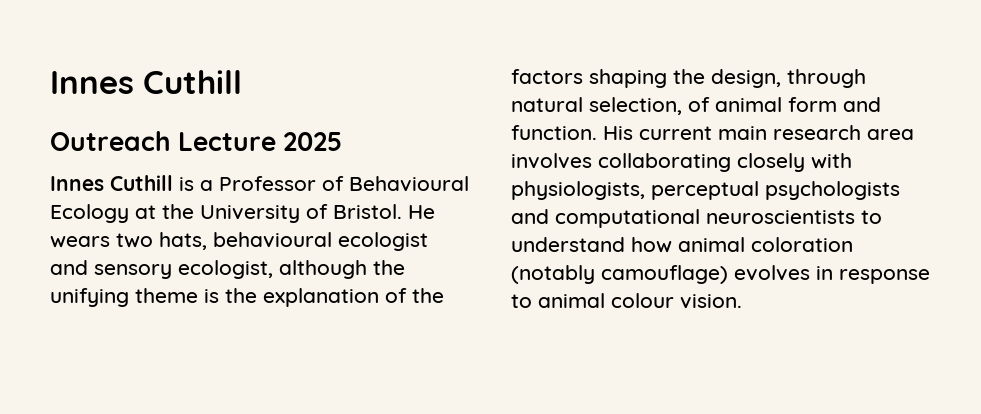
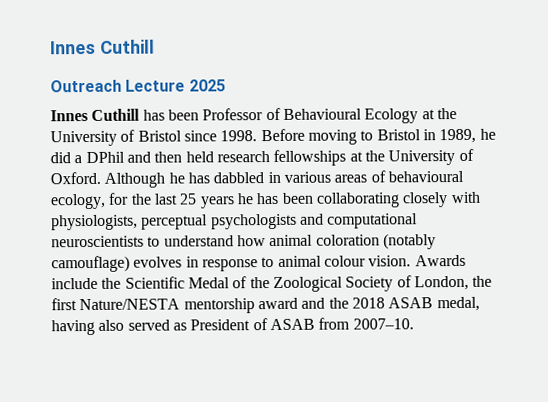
[179,177,213,191] is a -> [142,109,199,121] has been
[333,204,435,219] [50,232,428,251] [50,260,405,279] [50,288,444,307] [511,69,866,88] [511,97,881,115] [511,125,914,140] [511,153,592,169] Bristol. He wears two hats, behavioural ecologist and sensory ecologist, although the unifying theme is the explanation of the factors shaping the design, through natural selection, of animal form and function. His current main research area involves -> [137,128,496,145] [50,148,474,167] [50,170,464,188] [50,192,314,210] Bristol since 1998. Before moving to Bristol in 1989, he did a DPhil and then held research fellowships at the University of Oxford. Although he has dabbled in various areas of behavioural ecology, for the last 25 years he has been
(742, 301) none -> [414,254,466,267] [51,275,493,293] [51,296,480,314] [51,317,414,336] Awards include the Scientific Medal of the Zoological Society of London, the first Nature/NESTA mentorship award and the 2018 ASAB medal, having also served as President of ASAB from 2007–10.

